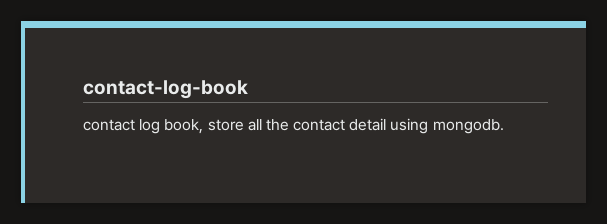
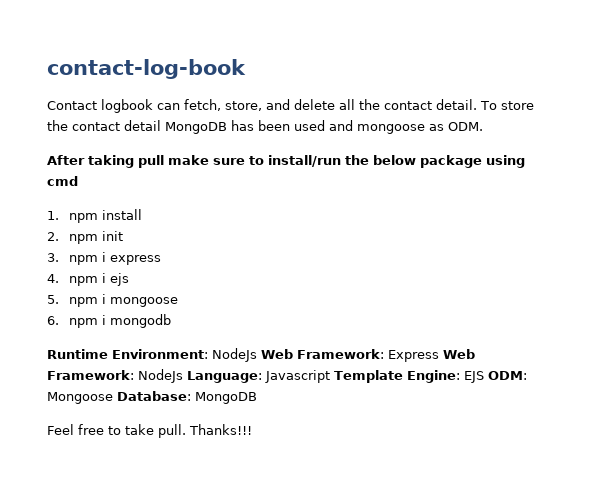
[83,118,504,134] contact log book, store all the contact detail using mongodb. -> [47,99,534,113] [47,120,483,134] [47,155,525,168] [47,176,78,186] [47,209,143,223] [47,231,124,244] [47,252,162,265] [47,273,130,286] [47,294,179,307] [47,314,172,328] [47,348,475,362] [47,369,527,383] [47,391,257,404] [47,424,252,438] Contact logbook can fetch, store, and delete all the contact detail. To store the contact detail MongoDB has been used and mongoose as ODM. // After taking pull make sure to install/run the below package using cmd // 1. npm install // 2. npm init // 3. npm i express // 4. npm i ejs // 5. npm i mongoose // 6. npm i mongodb // Runtime Environment: NodeJs Web Framework: Express Web Framework: NodeJs Language: Javascript Template Engine: EJS ODM: Mongoose Database: MongoDB // Feel free to take pull. Thanks!!!

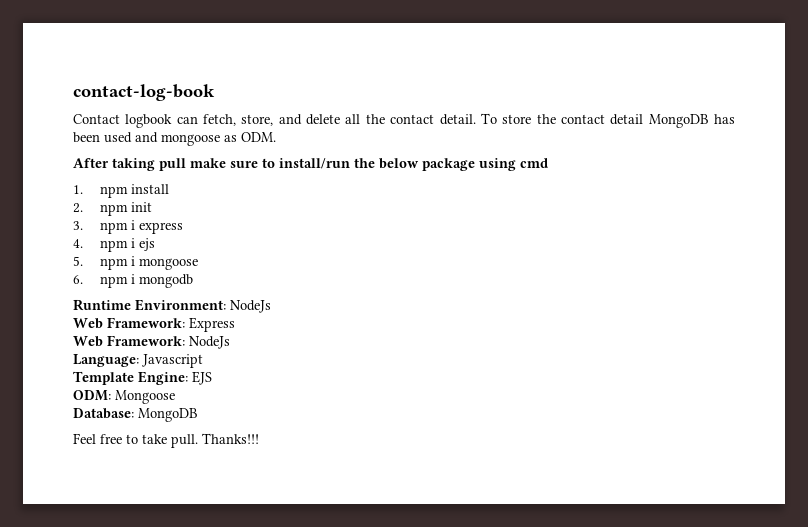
(257, 355) none -> (271, 306) //
(439, 356) none -> (235, 324) //
(183, 376) none -> (230, 342) //
(330, 376) none -> (203, 361) //
(484, 377) none -> (212, 378) //
(113, 398) none -> (175, 397) //

